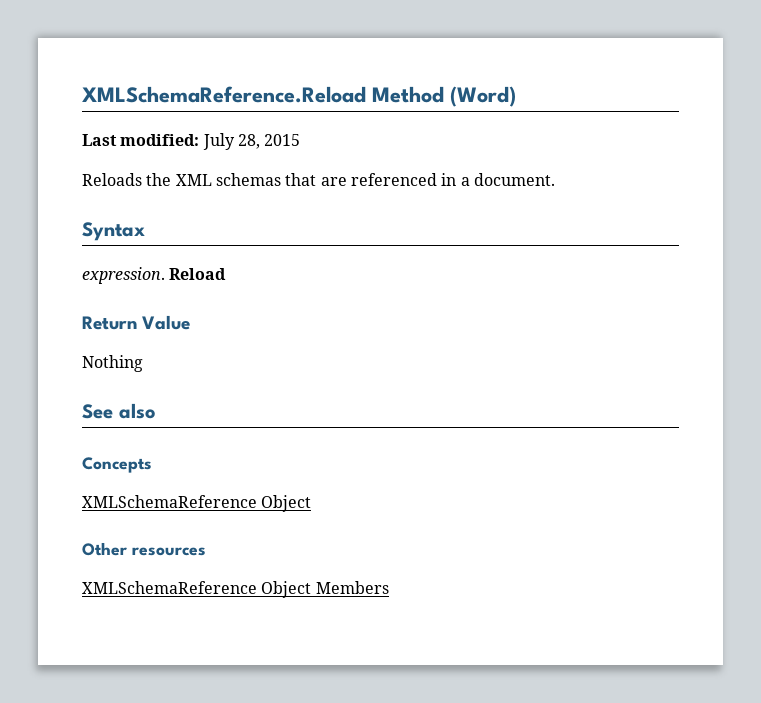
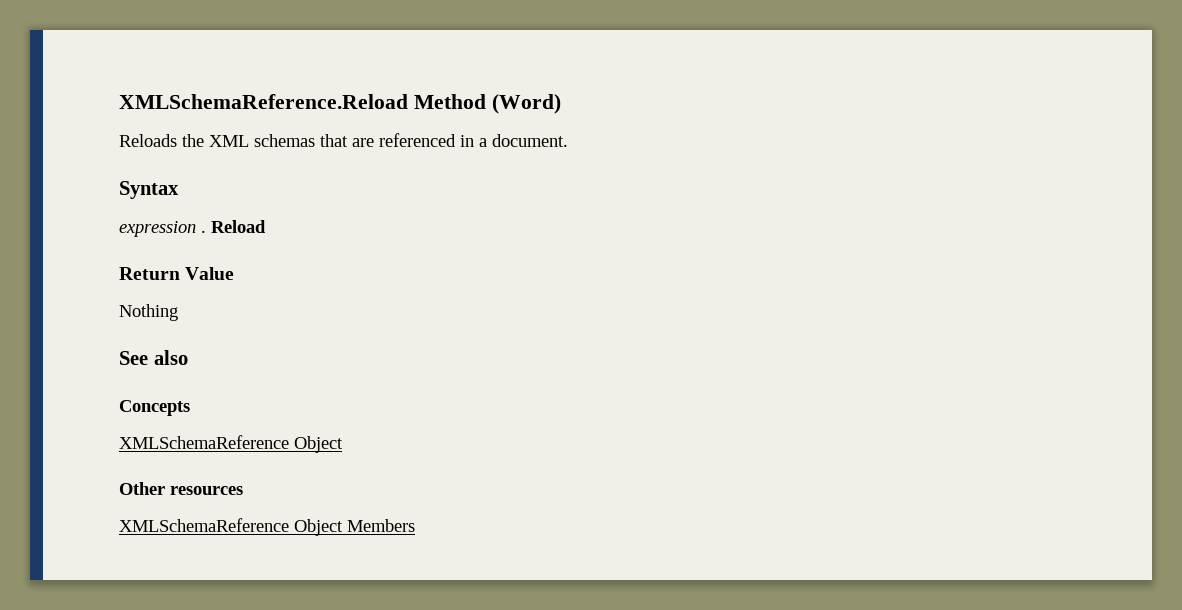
[82,133,301,150] // Last modified: July 28, 2015 -> (561, 104) none
[82,267,165,284] expression. -> [119,221,206,237] expression .

